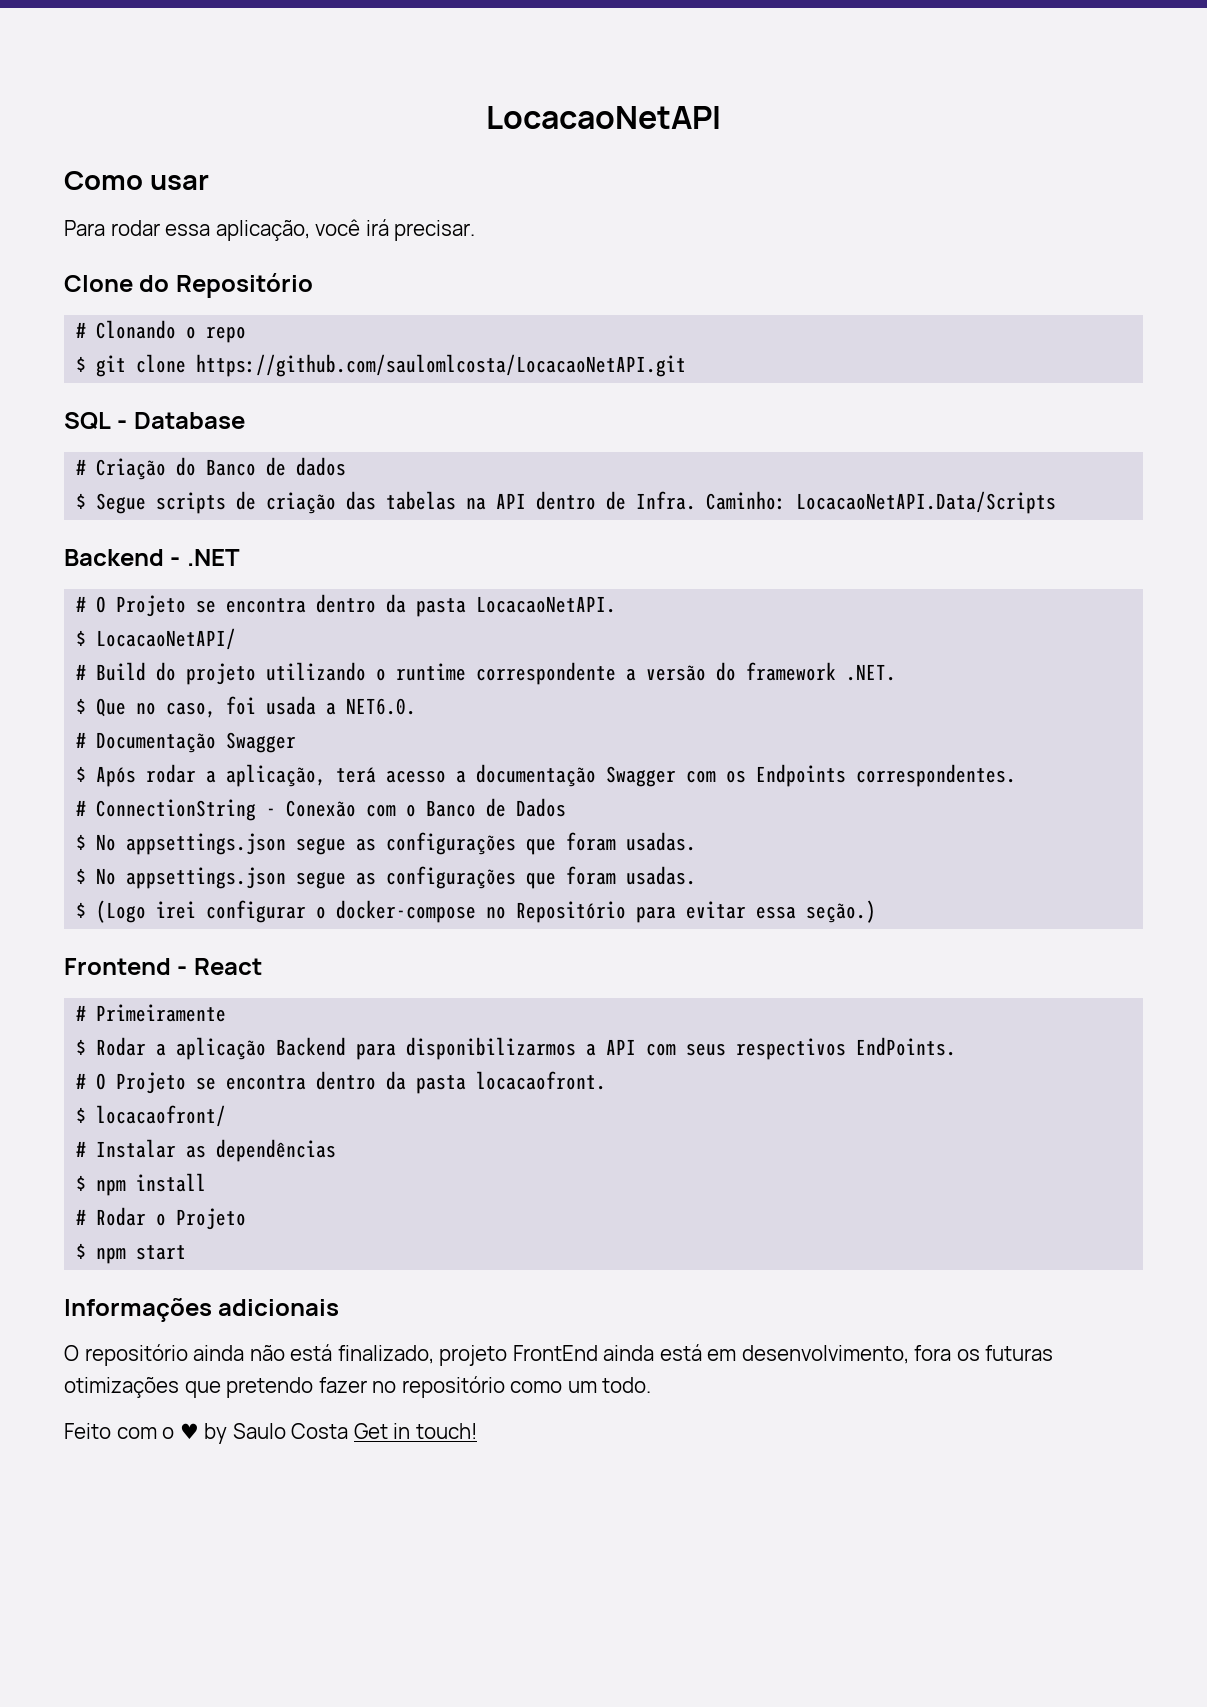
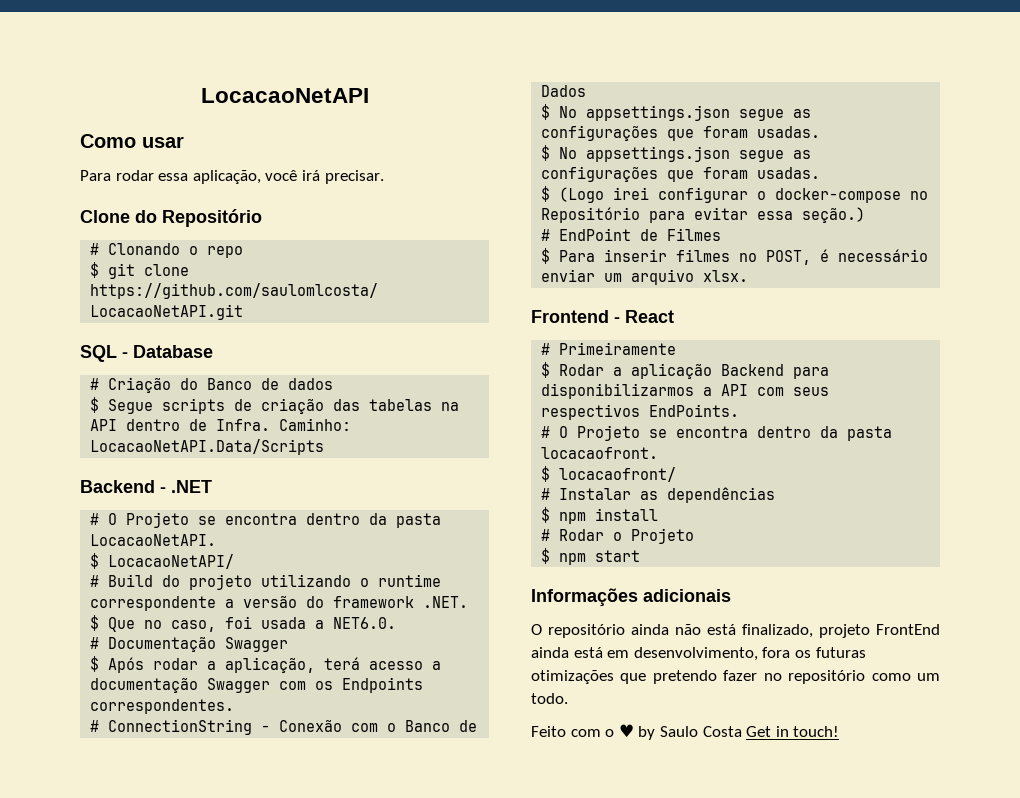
(877, 911) none -> [541,228,722,241] [541,248,929,265] [541,269,749,285] // # EndPoint de Filmes // $ Para inserir filmes no POST, é necessário enviar um arquivo xlsx.

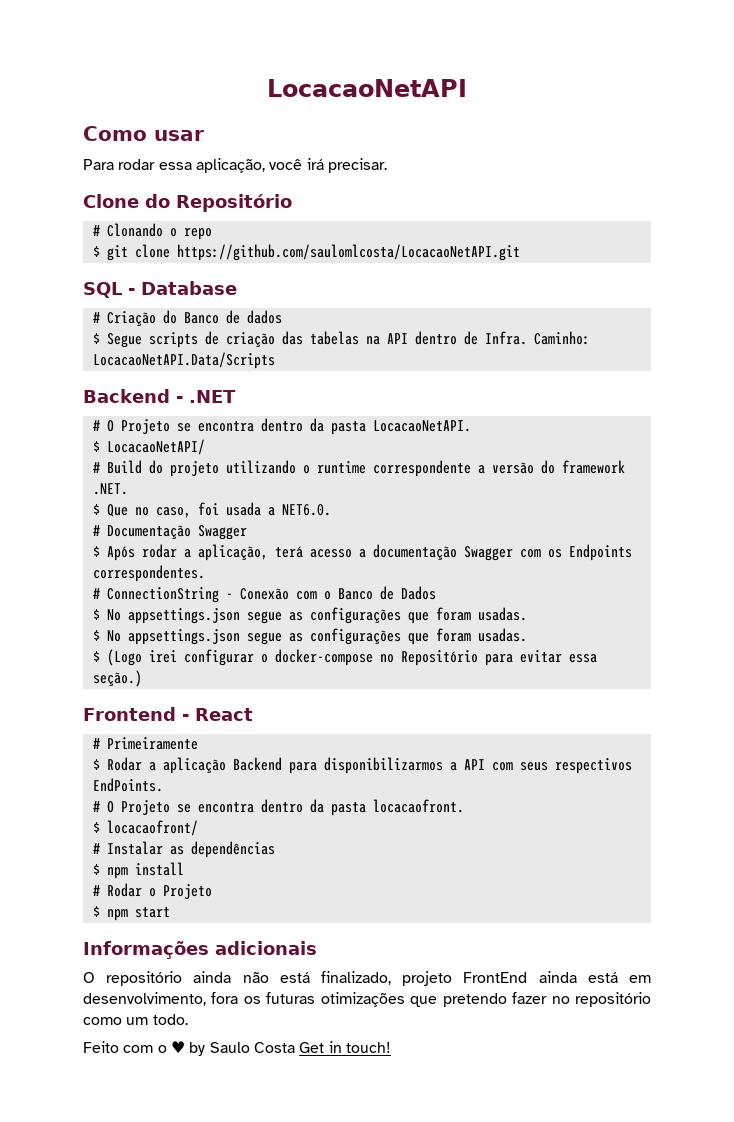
[541,228,722,241] [541,248,929,265] [541,269,749,285] // # EndPoint de Filmes // $ Para inserir filmes no POST, é necessário enviar um arquivo xlsx. -> (142, 678) none

